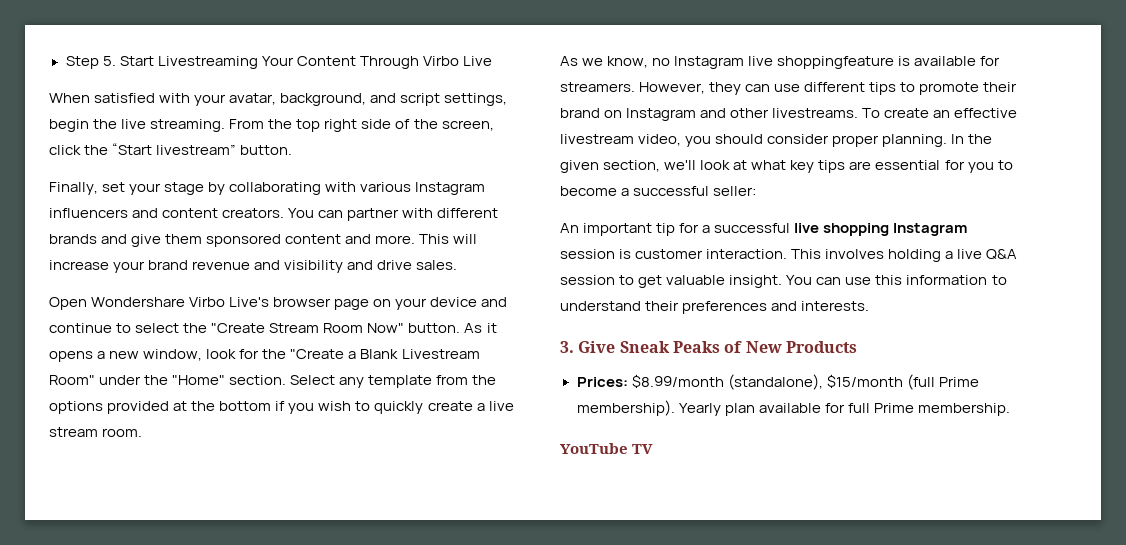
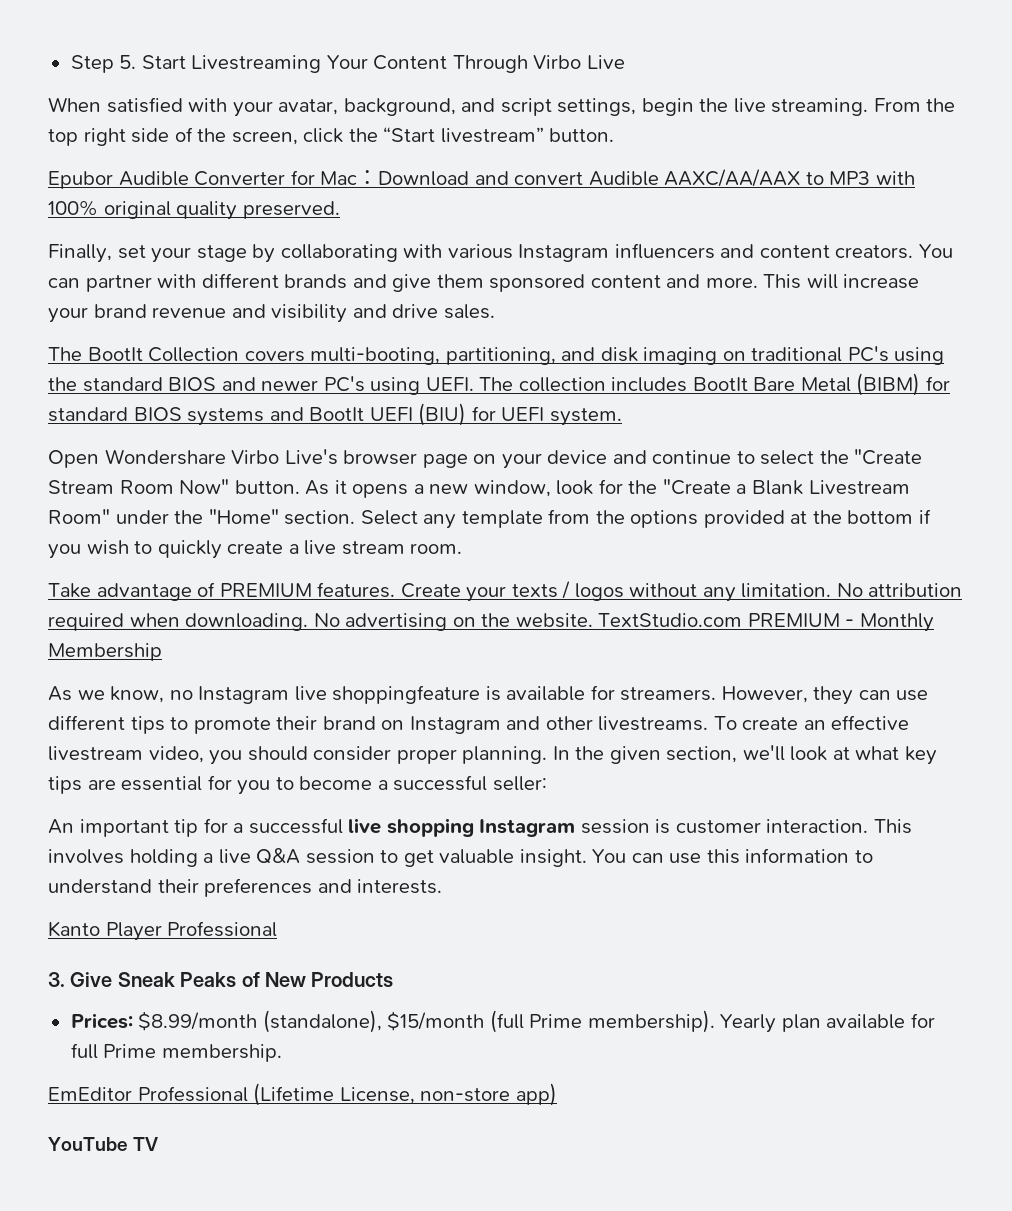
(293, 150) none -> [48,169,915,189] [48,200,340,220] // Epubor Audible Converter for Mac：Download and convert Audible AAXC/AA/AAX to MP3 with 100% original quality preserved.
(458, 265) none -> [48,346,945,365] [48,373,951,396] [48,403,622,426] // The BootIt Collection covers multi-booting, partitioning, and disk imaging on traditional PC's using the standard BIOS and newer PC's using UEFI. The collection includes BootIt Bare Metal (BIBM) for standard BIOS systems and BootIt UEFI (BIU) for UEFI system.
(143, 432) none -> [48,581,963,602] [48,613,934,632] [48,643,162,661] // Take advantage of PREMIUM features. Create your texts / logos without any limitation. No attribution required when downloading. No advertising on the website. TextStudio.com PREMIUM - Monthly Membership
(870, 306) none -> [48,921,278,941] // Kanto Player Professional
(1010, 409) none -> [48,1083,557,1106] // EmEditor Professional (Lifetime License, non-store app)

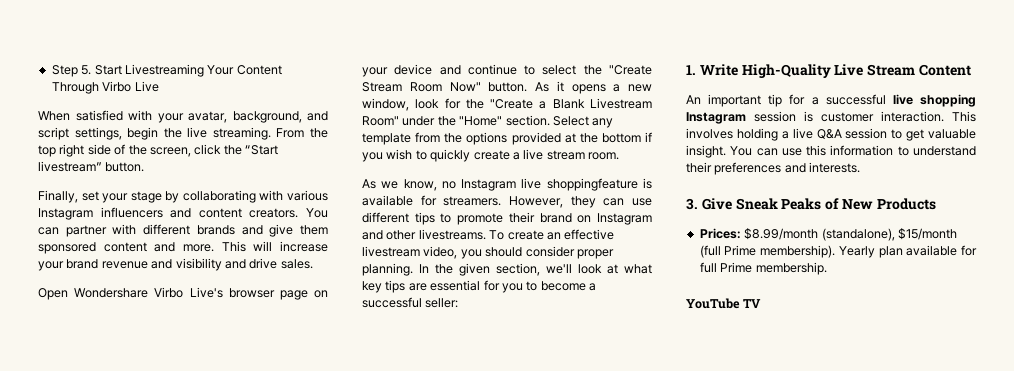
[48,169,915,189] [48,200,340,220] // Epubor Audible Converter for Mac：Download and convert Audible AAXC/AA/AAX to MP3 with 100% original quality preserved. -> (145, 167) none
[48,346,945,365] [48,373,951,396] [48,403,622,426] // The BootIt Collection covers multi-booting, partitioning, and disk imaging on traditional PC's using the standard BIOS and newer PC's using UEFI. The collection includes BootIt Bare Metal (BIBM) for standard BIOS systems and BootIt UEFI (BIU) for UEFI system. -> (313, 264) none
[48,581,963,602] [48,613,934,632] [48,643,162,661] // Take advantage of PREMIUM features. Create your texts / logos without any limitation. No attribution required when downloading. No advertising on the website. TextStudio.com PREMIUM - Monthly Membership -> (619, 156) none
(547, 783) none -> [686,64,971,78] // 1. Write High-Quality Live Stream Content
[48,921,278,941] // Kanto Player Professional -> (861, 167) none
[48,1083,557,1106] // EmEditor Professional (Lifetime License, non-store app) -> (827, 268) none

